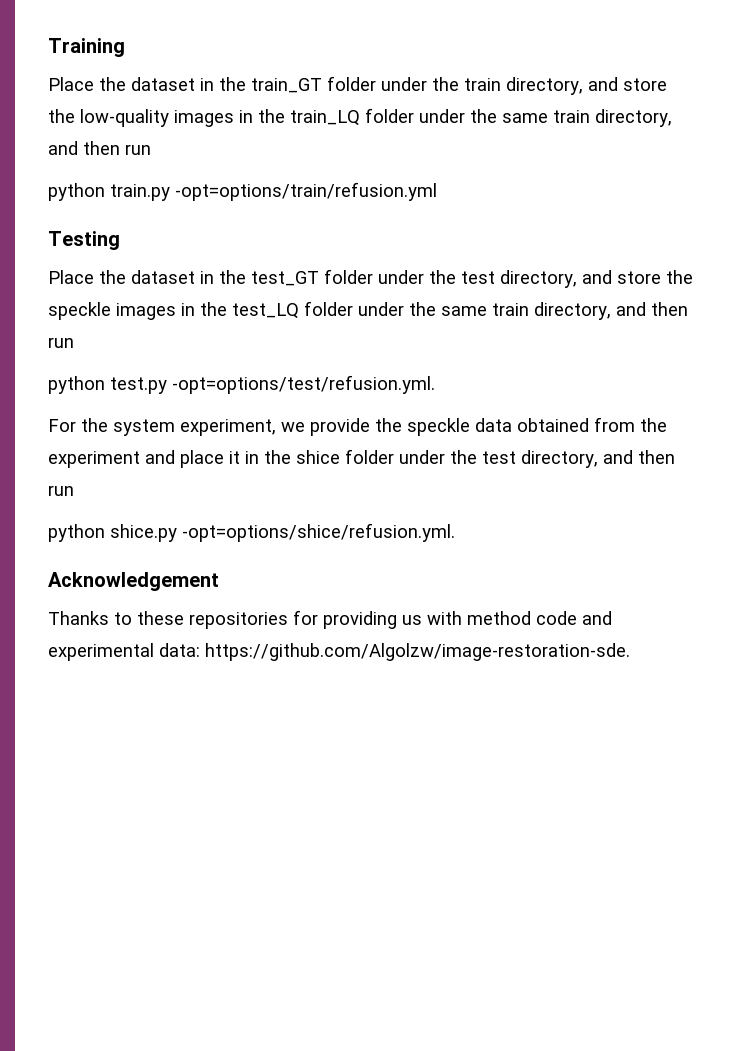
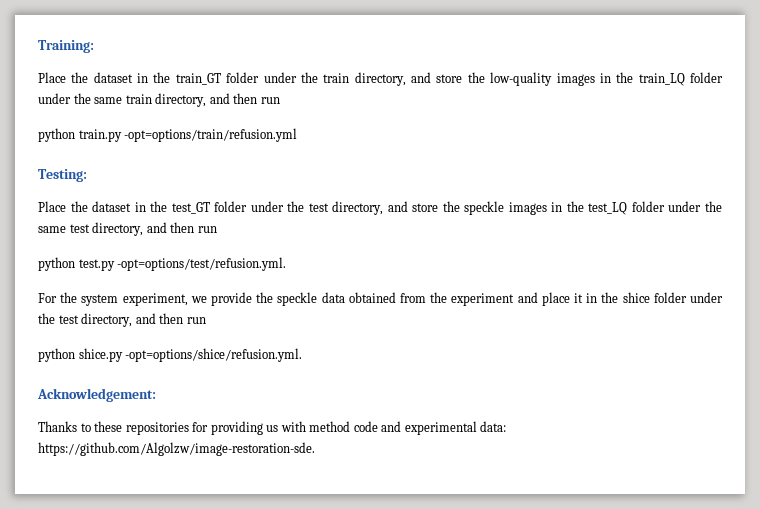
[48,38,125,57] Training -> [38,40,94,53] Training:
[48,231,120,250] Testing -> [38,169,87,182] Testing:
[492,303,529,316] train -> [69,224,90,233] test
[48,572,219,591] Acknowledgement -> [37,388,156,402] Acknowledgement:

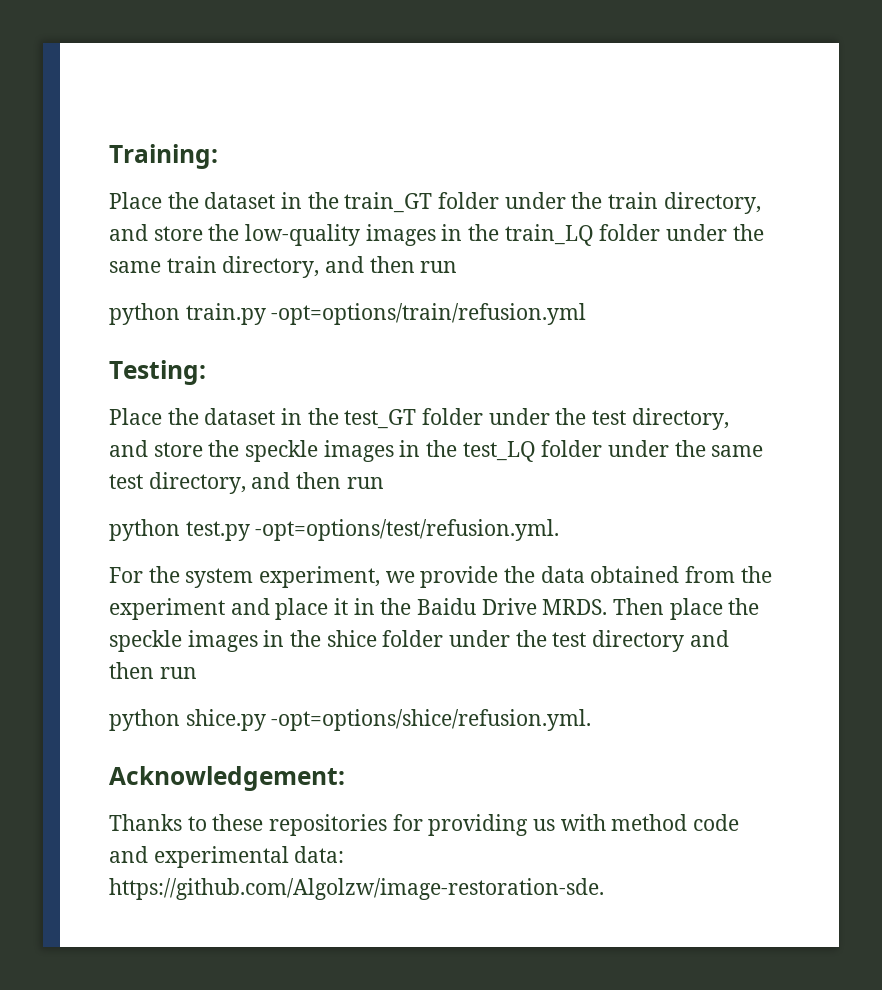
[277,292,318,306] speckle -> (536, 574) none
(619, 297) none -> [417,598,760,620] [109,630,322,652] Baidu Drive MRDS. Then place the speckle images in the
[81,313,133,327] directory, -> [592,630,685,652] directory

